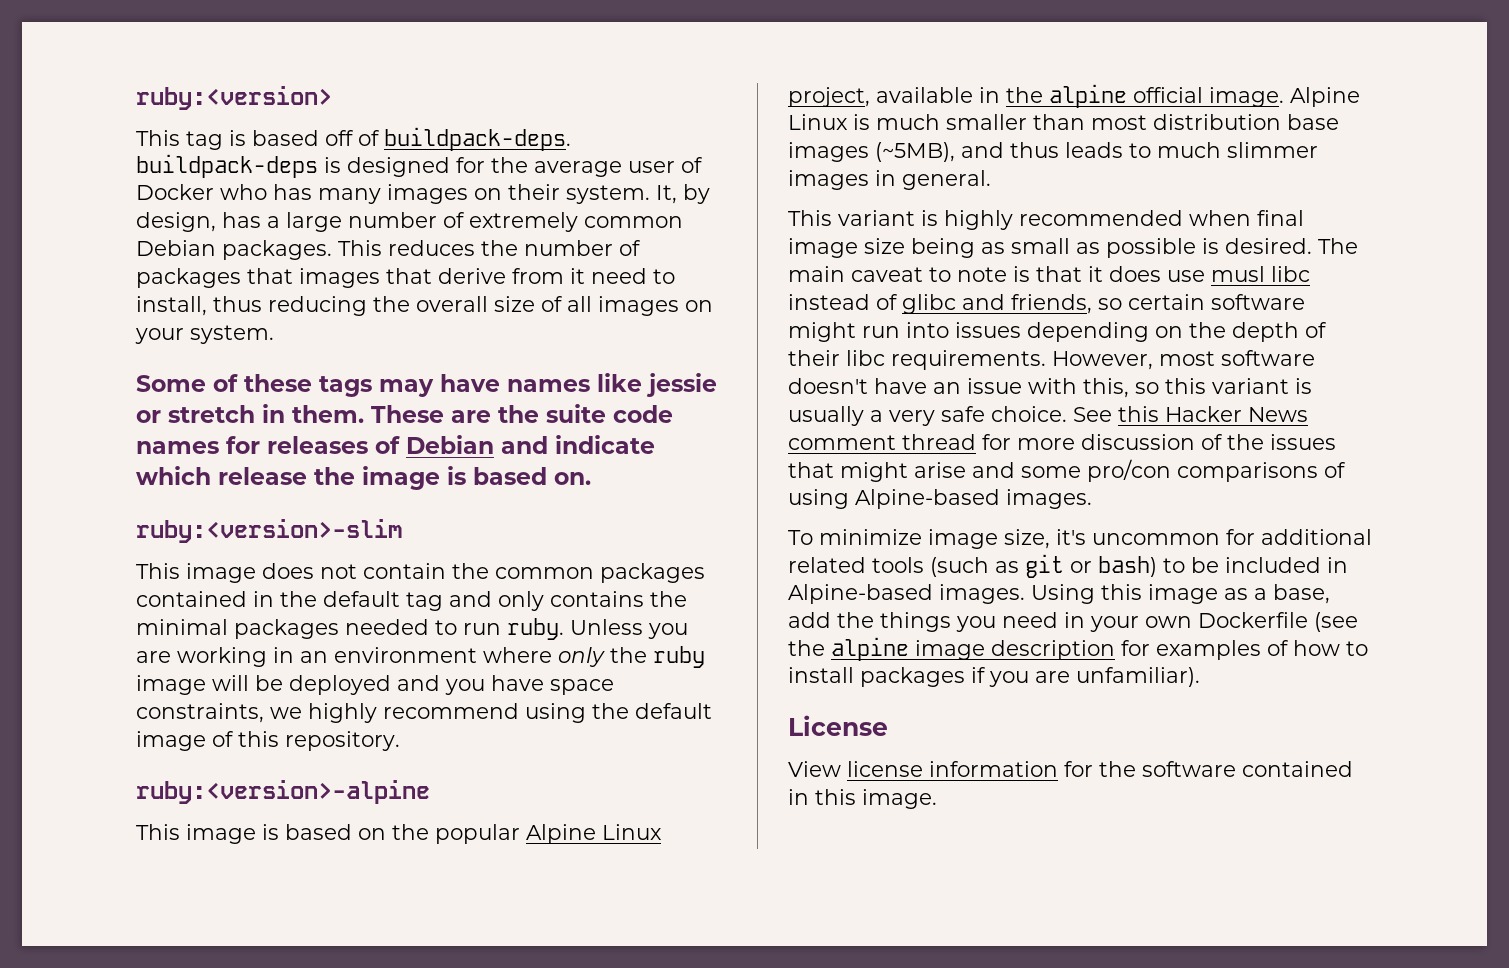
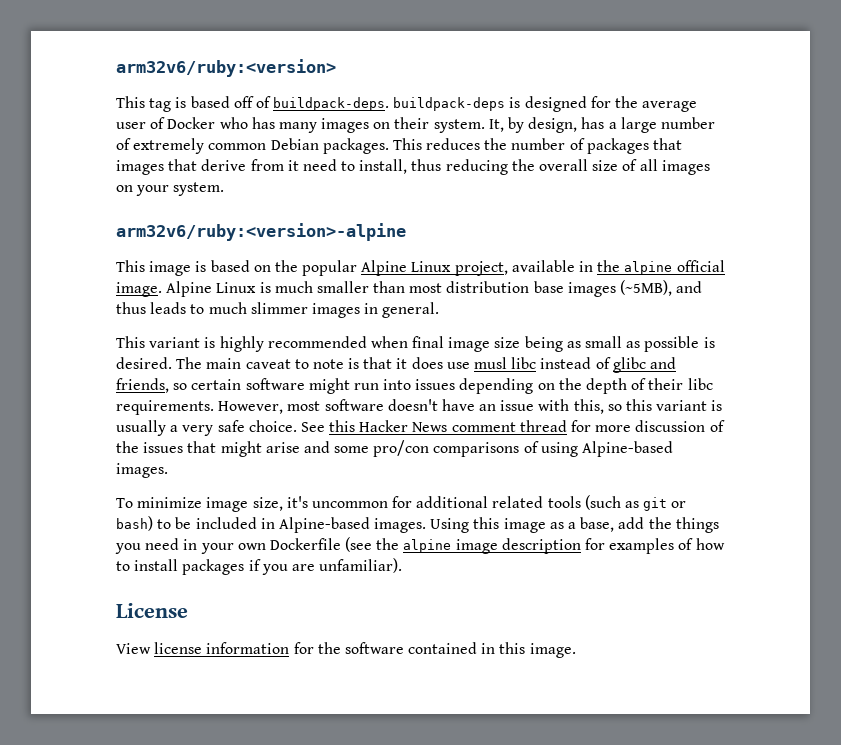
[136,86,332,110] ruby:<version> -> [116,59,336,77] arm32v6/ruby:<version>
[136,373,717,397] [136,404,673,423] [136,435,655,454] [136,466,591,490] [136,519,402,543] [136,563,705,583] [136,591,687,611] [136,618,688,640] [136,646,705,668] [136,675,614,695] [136,703,712,723] [136,731,400,751] [136,780,430,804] Some of these tags may have names like jessie or stretch in them. These are the suite code names for releases of Debian and indicate which release the image is based on. // ruby:<version>-slim // This image does not contain the common packages contained in the default tag and only contains the minimal packages needed to run ruby. Unless you are working in an environment where only the ruby image will be deployed and you have space constraints, we highly recommend using the default image of this repository. // ruby:<version>-alpine -> [116,223,406,241] arm32v6/ruby:<version>-alpine

